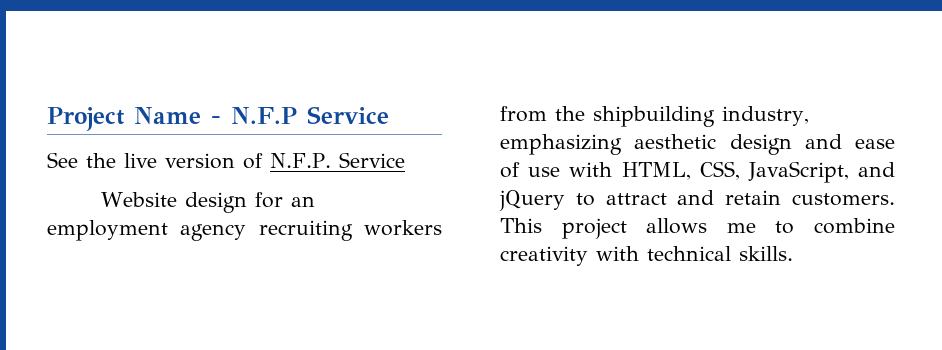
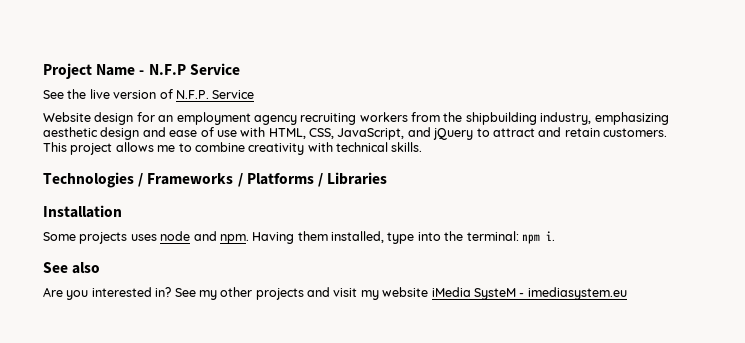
(793, 253) none -> [43,172,388,188] [43,205,122,218] [43,231,555,244] [43,262,101,274] [43,287,627,300] // Technologies / Frameworks / Platforms / Libraries // Installation // Some projects uses node and npm. Having them installed, type into the terminal: npm i. // See also // Are you interested in? See my other projects and visit my website iMedia SysteM - imediasystem.eu

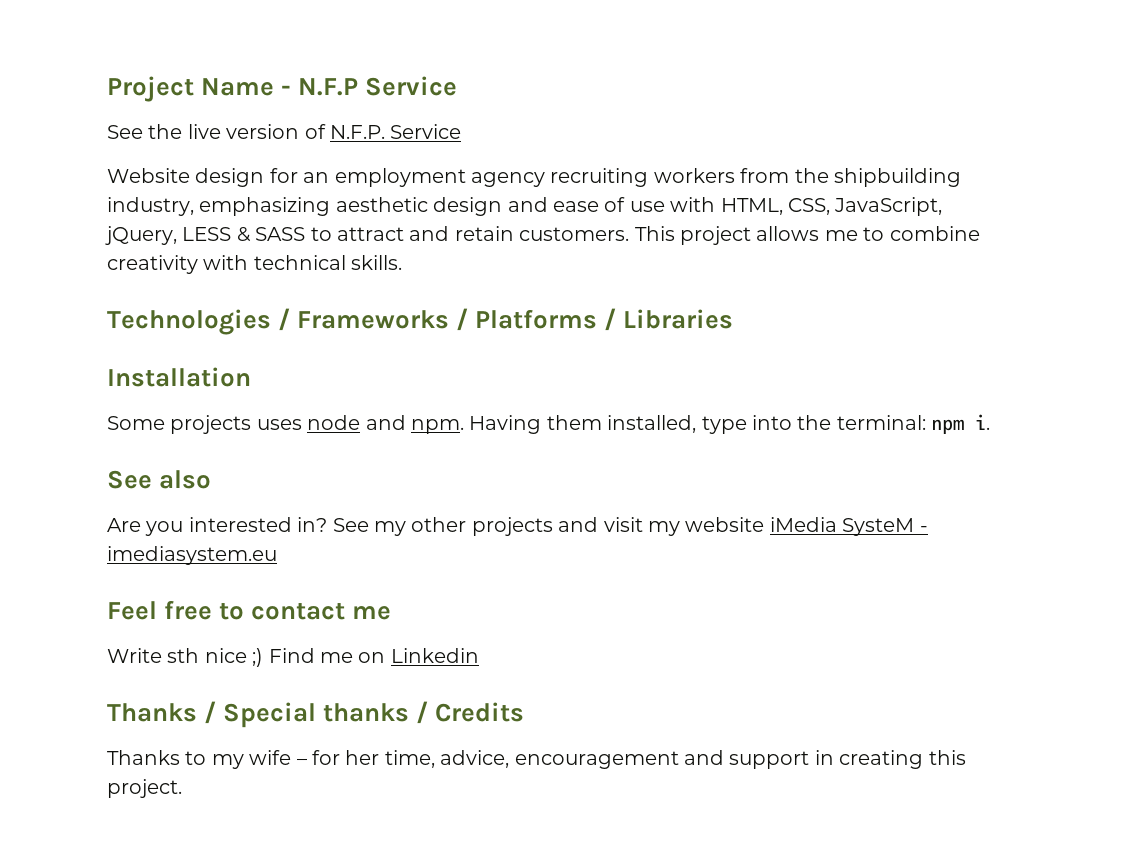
[407,127,474,140] and jQuery -> [105,226,306,245] jQuery, LESS & SASS
(627, 293) none -> [107,600,392,620] [107,648,479,667] [107,701,525,728] [107,750,966,769] [107,779,182,798] // Feel free to contact me // Write sth nice ;) Find me on Linkedin // Thanks / Special thanks / Credits // Thanks to my wife – for her time, advice, encouragement and support in creating this project.

